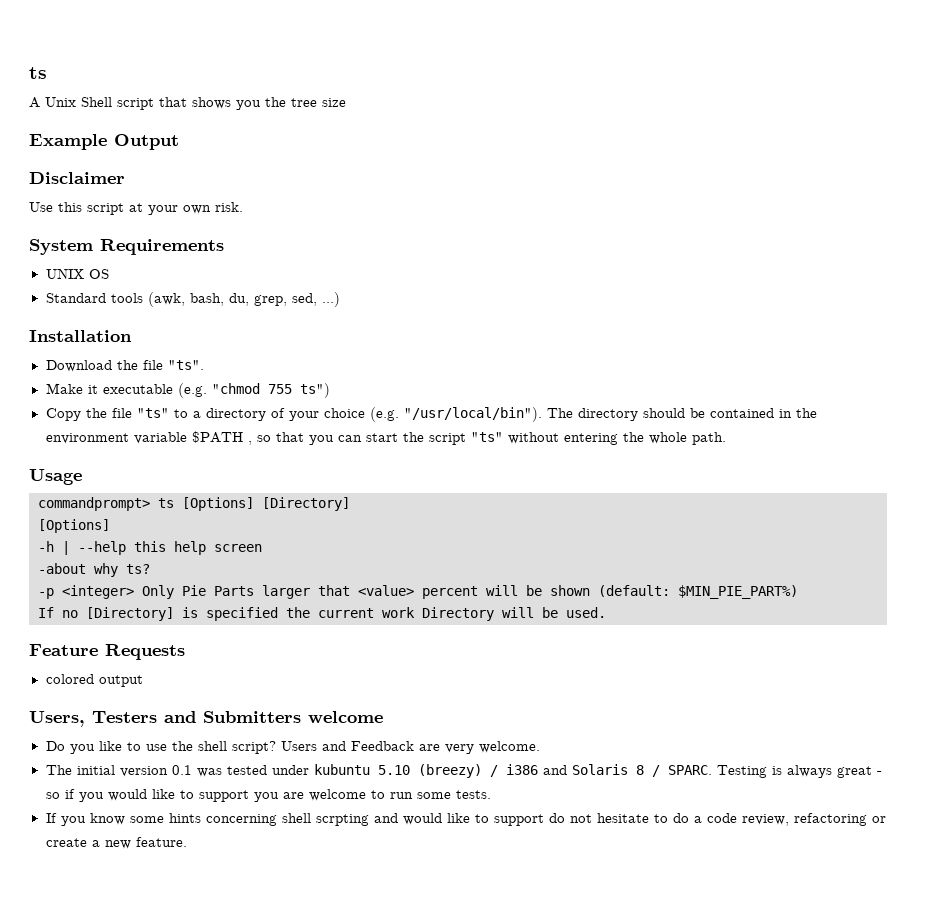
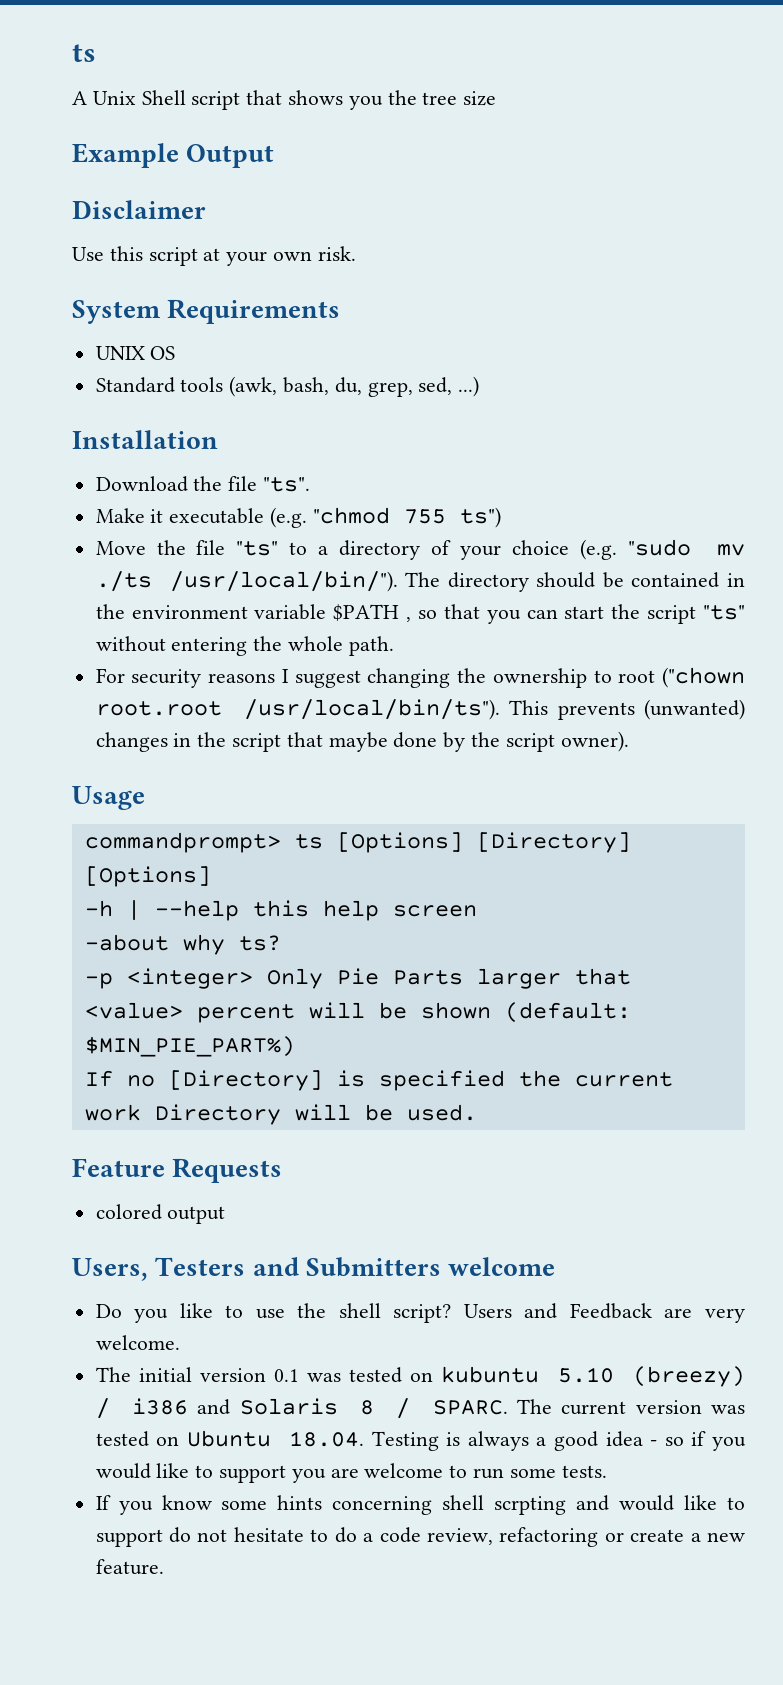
[45,408,81,421] Copy -> [95,541,146,555] Move
[403,407,542,422] "/usr/local/bin"). -> [627,539,745,556] [95,571,398,592] "sudo mv ./ts /usr/local/bin/").
(726, 438) none -> [95,667,745,688] [95,699,745,720] [95,731,629,752] // For security reasons I suggest changing the ownership to root ("chown root.root /usr/local/bin/ts"). This prevents (unwanted) changes in the script that maybe done by the script owner).
[271,765,309,775] under -> [409,1372,433,1382] on
[716,765,872,778] Testing is always great -> [517,1399,745,1415] [95,1430,643,1451] The current version was tested on Ubuntu 18.04. Testing is always a good idea

